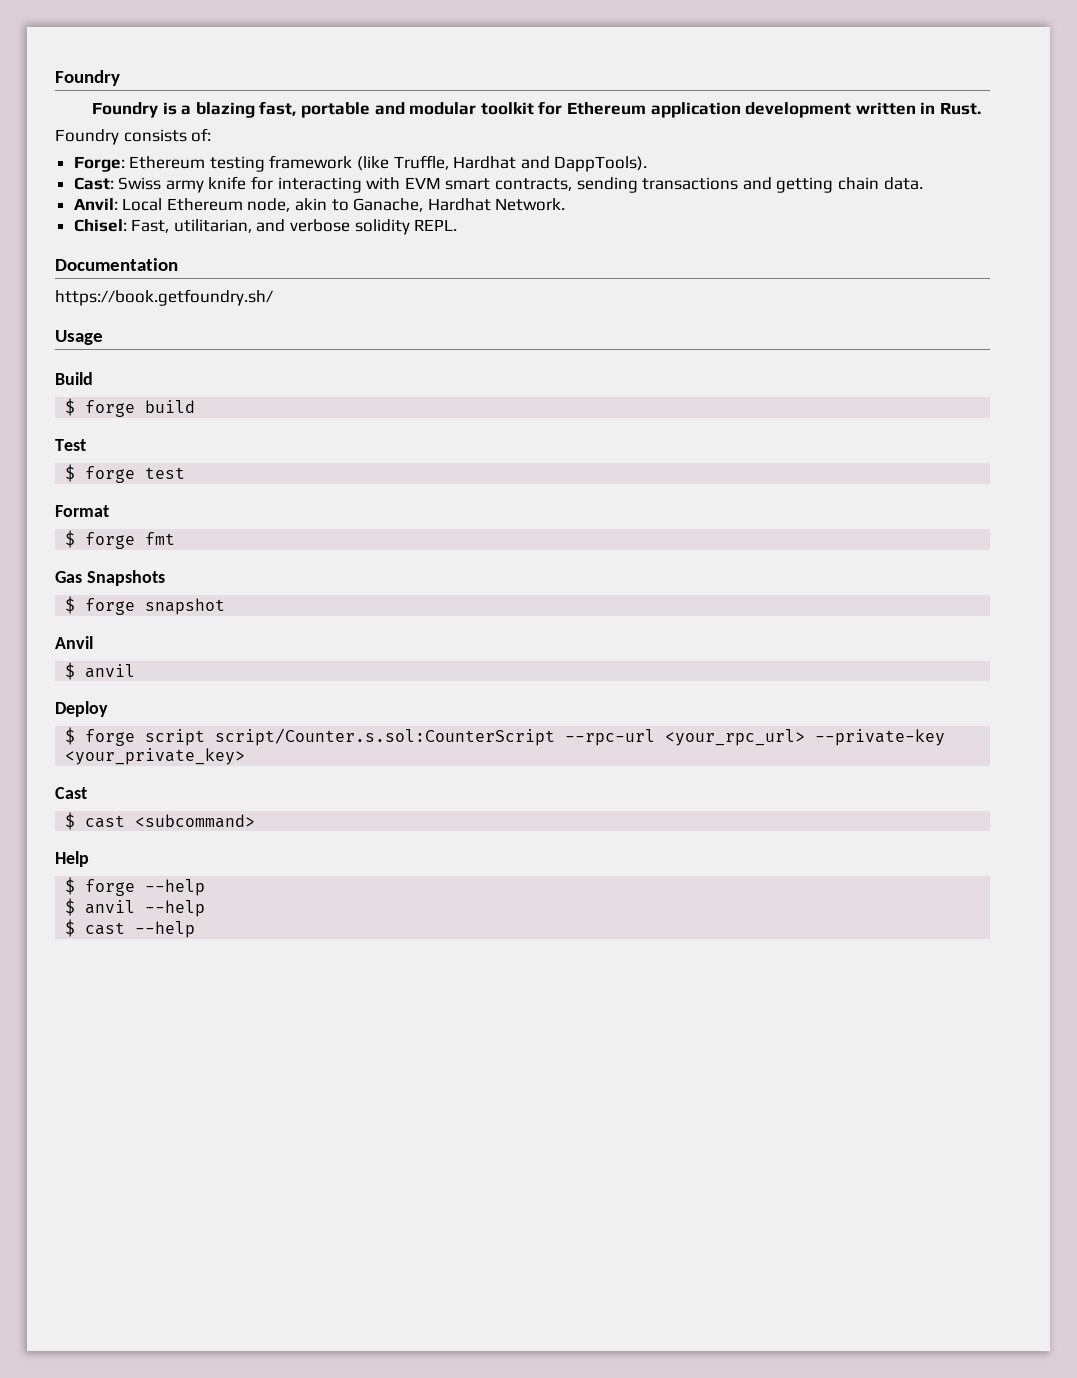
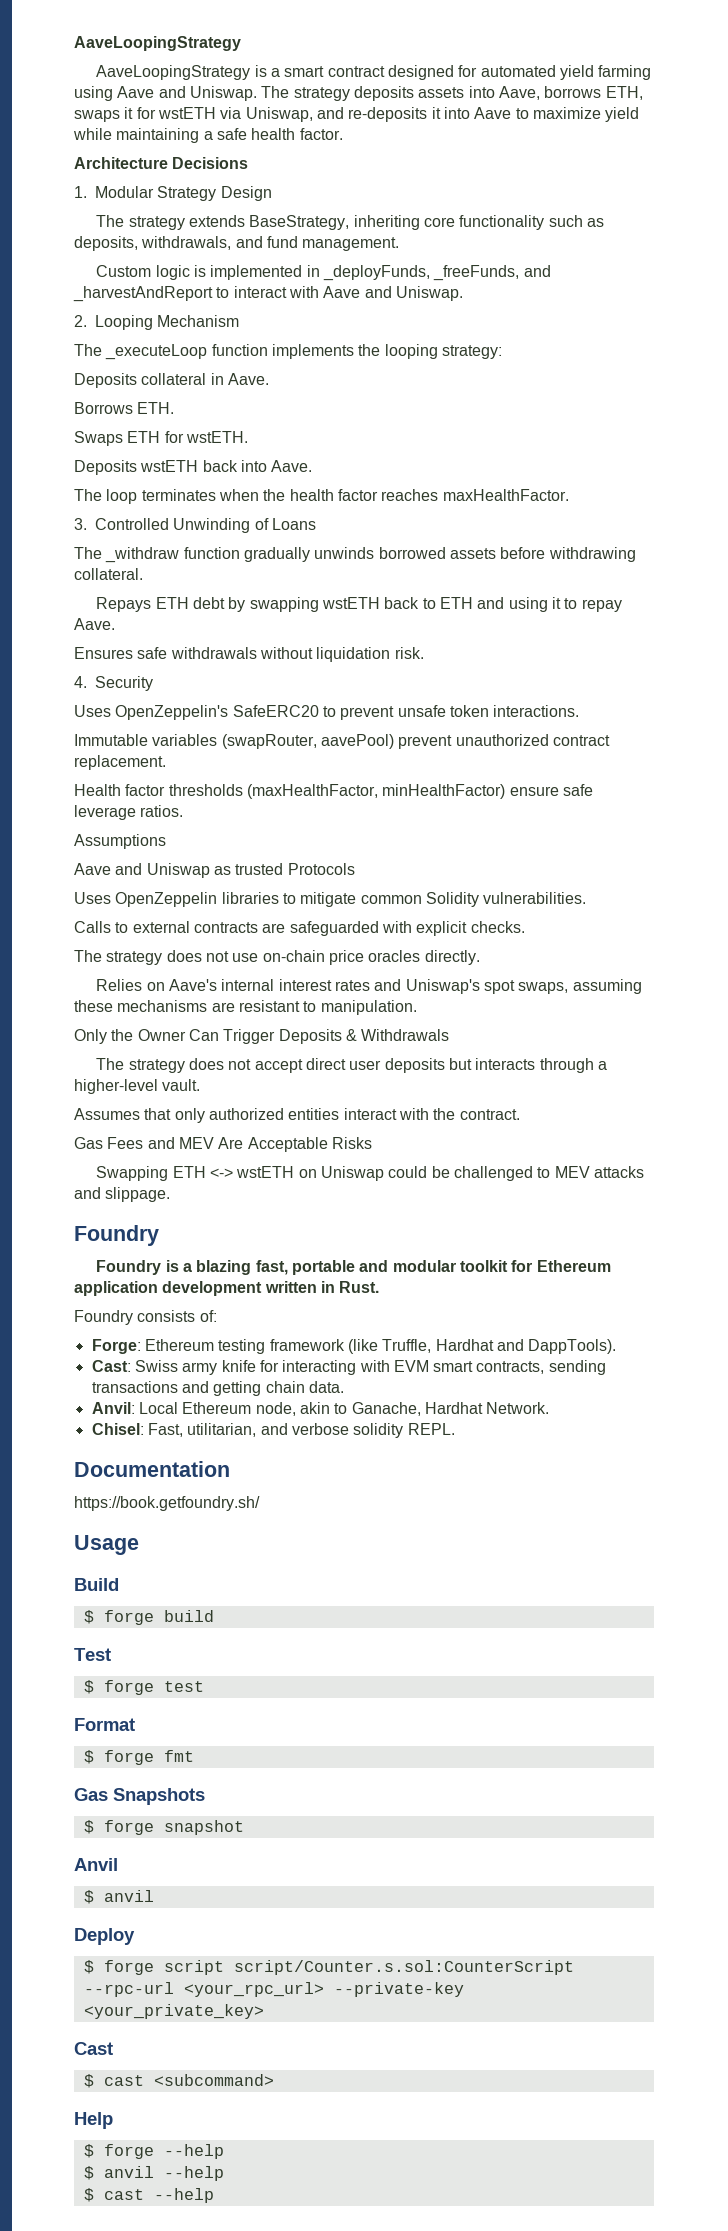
(55, 78) none -> [74,36,241,51] [96,65,652,80] [74,86,643,101] [74,107,640,122] [73,128,343,143] [74,157,249,169] [74,186,272,201] [96,215,604,230] [74,236,400,251] [96,265,551,281] [73,286,463,302] [74,315,240,330] [74,344,502,360] [74,373,269,388] [74,402,175,414] [74,431,248,446] [74,460,313,475] [74,489,569,504] [74,518,316,533] [74,547,636,563] [74,568,143,580] [96,597,622,612] [74,618,115,630] [74,647,424,662] [74,676,153,691] [74,705,580,720] [74,734,610,749] [74,755,166,770] [74,784,593,799] [74,805,184,820] [74,834,166,849] [74,863,355,878] [74,892,587,907] [74,921,525,936] [74,950,480,965] [96,979,642,994] [74,1000,417,1015] [74,1029,450,1044] [96,1058,607,1073] [74,1079,201,1094] [74,1108,520,1123] [74,1137,372,1152] [96,1166,644,1181] [74,1187,171,1202] AaveLoopingStrategy // AaveLoopingStrategy is a smart contract designed for automated yield farming using Aave and Uniswap. The strategy deposits assets into Aave, borrows ETH, swaps it for wstETH via Uniswap, and re-deposits it into Aave to maximize yield while maintaining a safe health factor. // Architecture Decisions // 1. Modular Strategy Design // The strategy extends BaseStrategy, inheriting core functionality such as deposits, withdrawals, and fund management. // Custom logic is implemented in _deployFunds, _freeFunds, and _harvestAndReport to interact with Aave and Uniswap. // 2. Looping Mechanism // The _executeLoop function implements the looping strategy: // Deposits collateral in Aave. // Borrows ETH. // Swaps ETH for wstETH. // Deposits wstETH back into Aave. // The loop terminates when the health factor reaches maxHealthFactor. // 3. Controlled Unwinding of Loans // The _withdraw function gradually unwinds borrowed assets before withdrawing collateral. // Repays ETH debt by swapping wstETH back to ETH and using it to repay Aave. // Ensures safe withdrawals without liquidation risk. // 4. Security // Uses OpenZeppelin's SafeERC20 to prevent unsafe token interactions. // Immutable variables (swapRouter, aavePool) prevent unauthorized contract replacement. // Health factor thresholds (maxHealthFactor, minHealthFactor) ensure safe leverage ratios. // Assumptions // Aave and Uniswap as trusted Protocols // Uses OpenZeppelin libraries to mitigate common Solidity vulnerabilities. // Calls to external contracts are safeguarded with explicit checks. // The strategy does not use on-chain price oracles directly. // Relies on Aave's internal interest rates and Uniswap's spot swaps, assuming these mechanisms are resistant to manipulation. // Only the Owner Can Trigger Deposits & Withdrawals // The strategy does not accept direct user deposits but interacts through a higher-level vault. // Assumes that only authorized entities interact with the contract. // Gas Fees and MEV Are Acceptable Risks // Swapping ETH <-> wstETH on Uniswap could be challenged to MEV attacks and slippage. //

